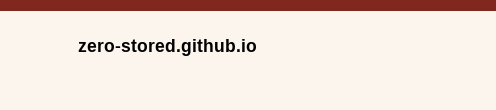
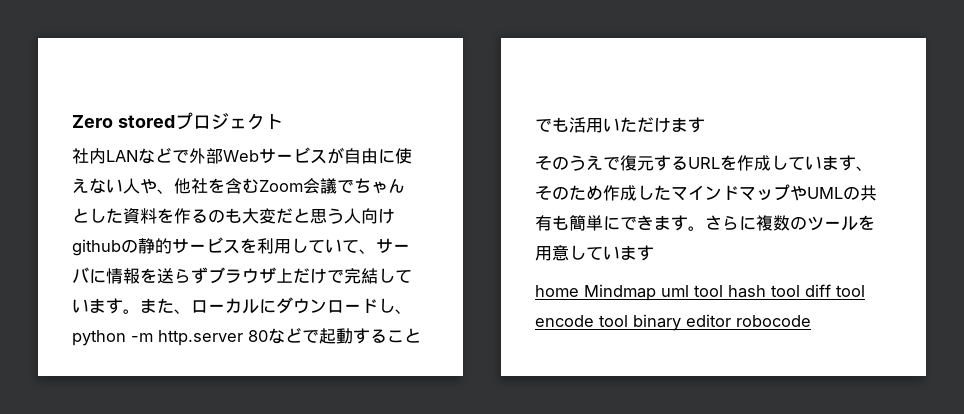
[78,39,257,56] zero-stored.github.io -> [72,112,283,130] [72,147,412,164] [72,178,405,194] [72,208,395,224] [72,237,410,256] [72,267,412,284] [72,297,412,314] [72,327,421,346] [535,117,705,133] [535,155,873,171] [535,184,877,201] [535,215,875,231] [535,245,654,261] [535,284,865,301] [535,314,811,331] Zero storedプロジェクト // 社内LANなどで外部Webサービスが自由に使えない人や、他社を含むZoom会議でちゃんとした資料を作るのも大変だと思う人向けgithubの静的サービスを利用していて、サーバに情報を送らずブラウザ上だけで完結しています。また、ローカルにダウンロードし、python -m http.server 80などで起動することでも活用いただけます // そのうえで復元するURLを作成しています、そのため作成したマインドマップやUMLの共有も簡単にできます。さらに複数のツールを用意しています // home Mindmap uml tool hash tool diff tool encode tool binary editor robocode

